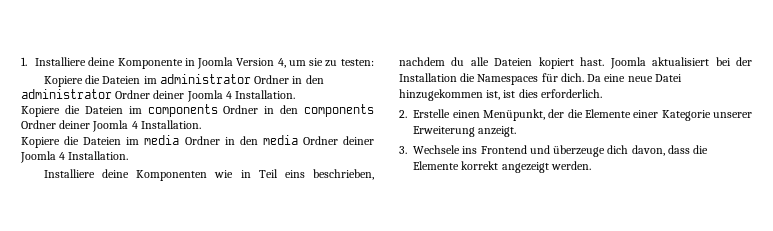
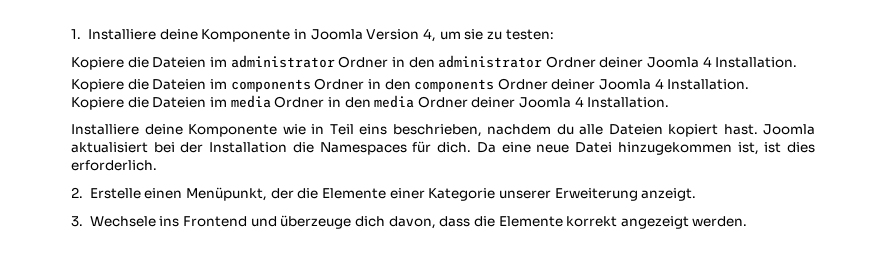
[136,170,208,181] Komponenten -> [188,124,277,137] Komponente

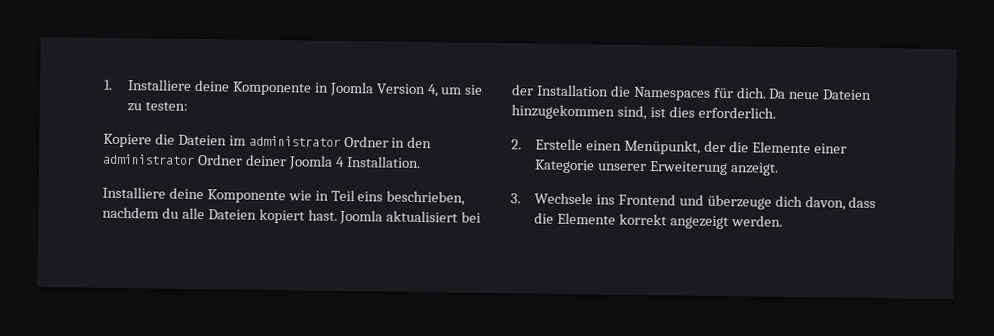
[71,78,750,92] [71,95,670,110] // Kopiere die Dateien im components Ordner in den components Ordner deiner Joomla 4 Installation. // Kopiere die Dateien im media Ordner in den media Ordner deiner Joomla 4 Installation. -> (421, 161) none
[501,142,759,155] eine neue Datei hinzugekommen ist, -> [788,89,873,100] [511,104,647,120] neue Dateien hinzugekommen sind,

